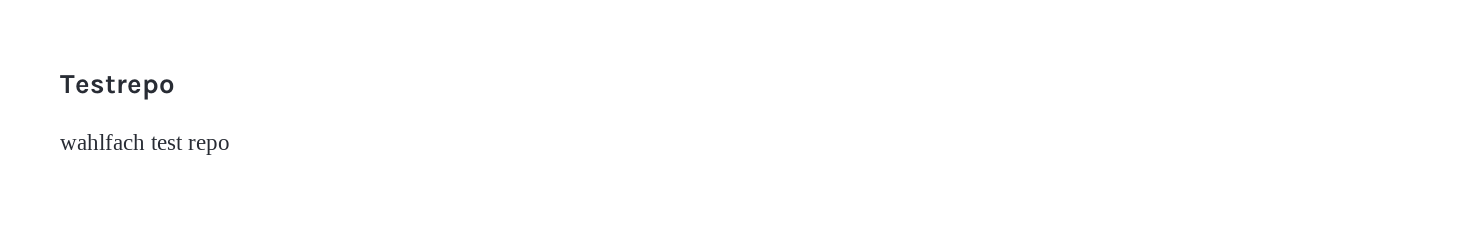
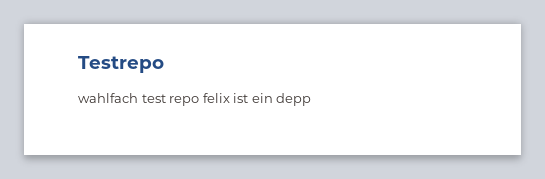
(231, 147) none -> [202,93,312,106] felix ist ein depp

